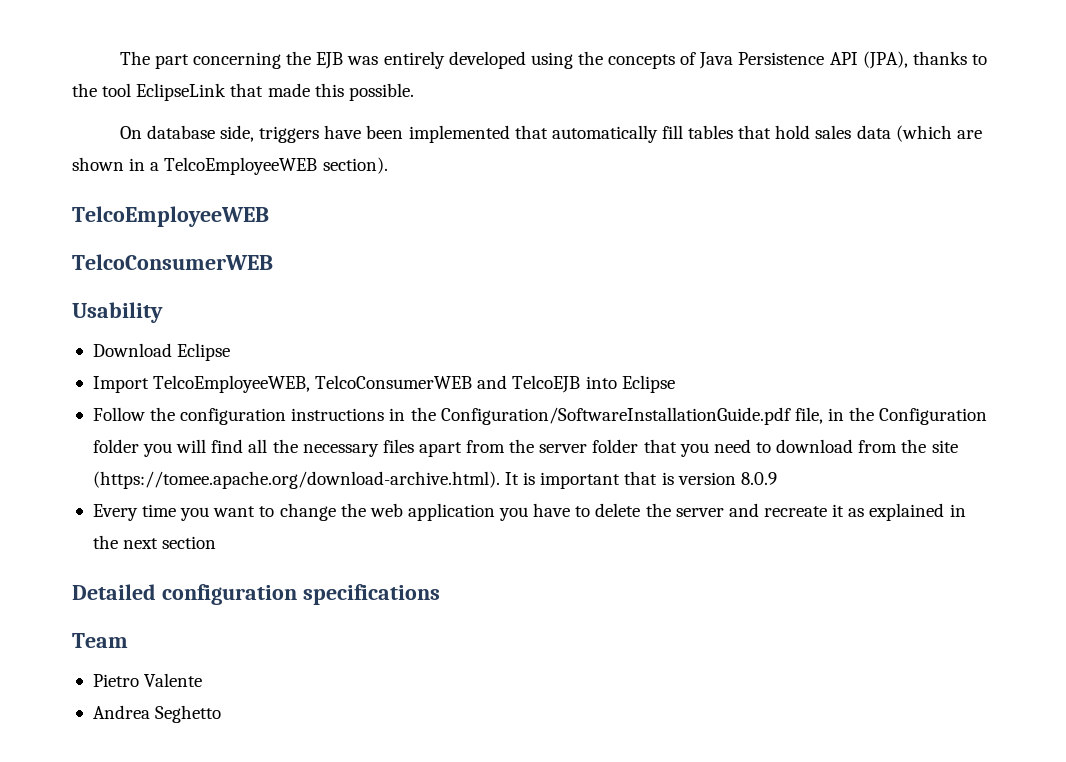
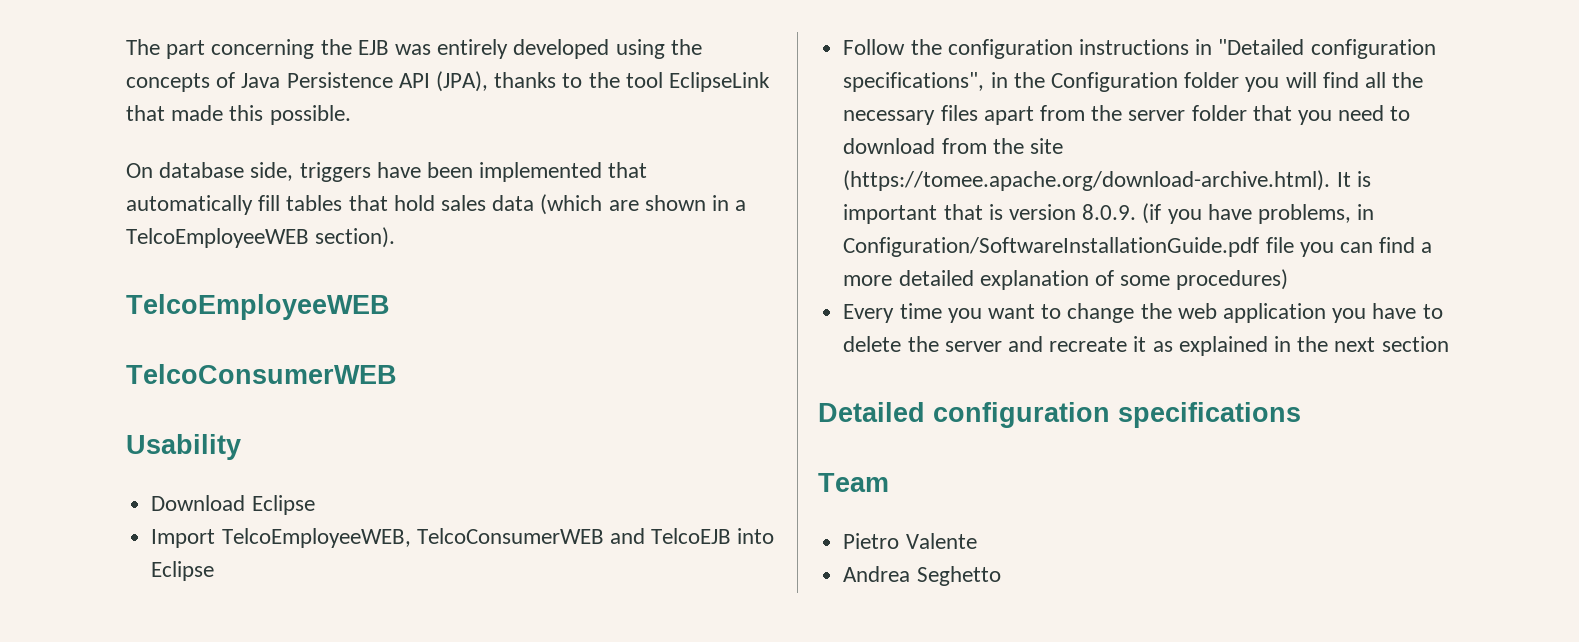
[410,407,823,425] the Configuration/SoftwareInstallationGuide.pdf file, -> [1218,39,1436,59] [843,72,985,92] "Detailed configuration specifications",
[740,472,777,485] 8.0.9 -> [1082,203,1375,224] [843,237,1433,257] [843,269,1289,290] 8.0.9. (if you have problems, in Configuration/SoftwareInstallationGuide.pdf file you can find a more detailed explanation of some procedures)

